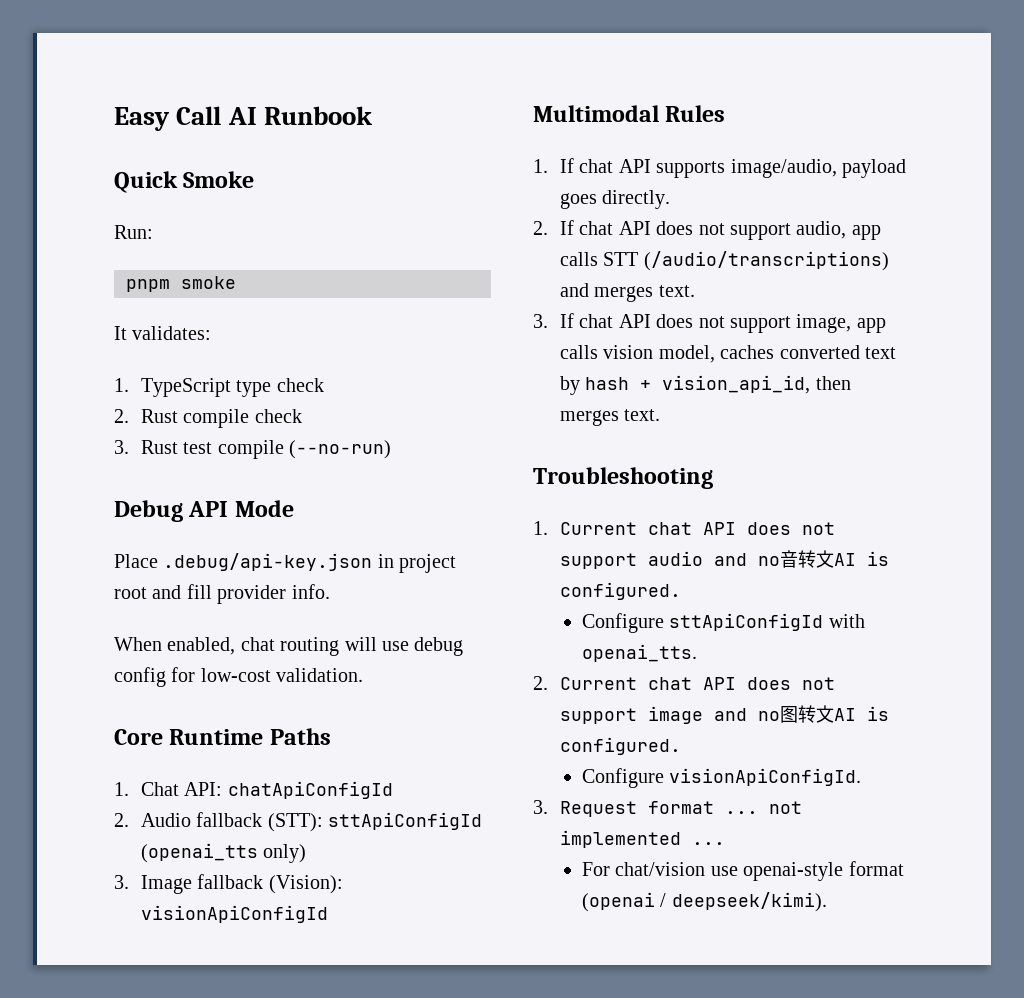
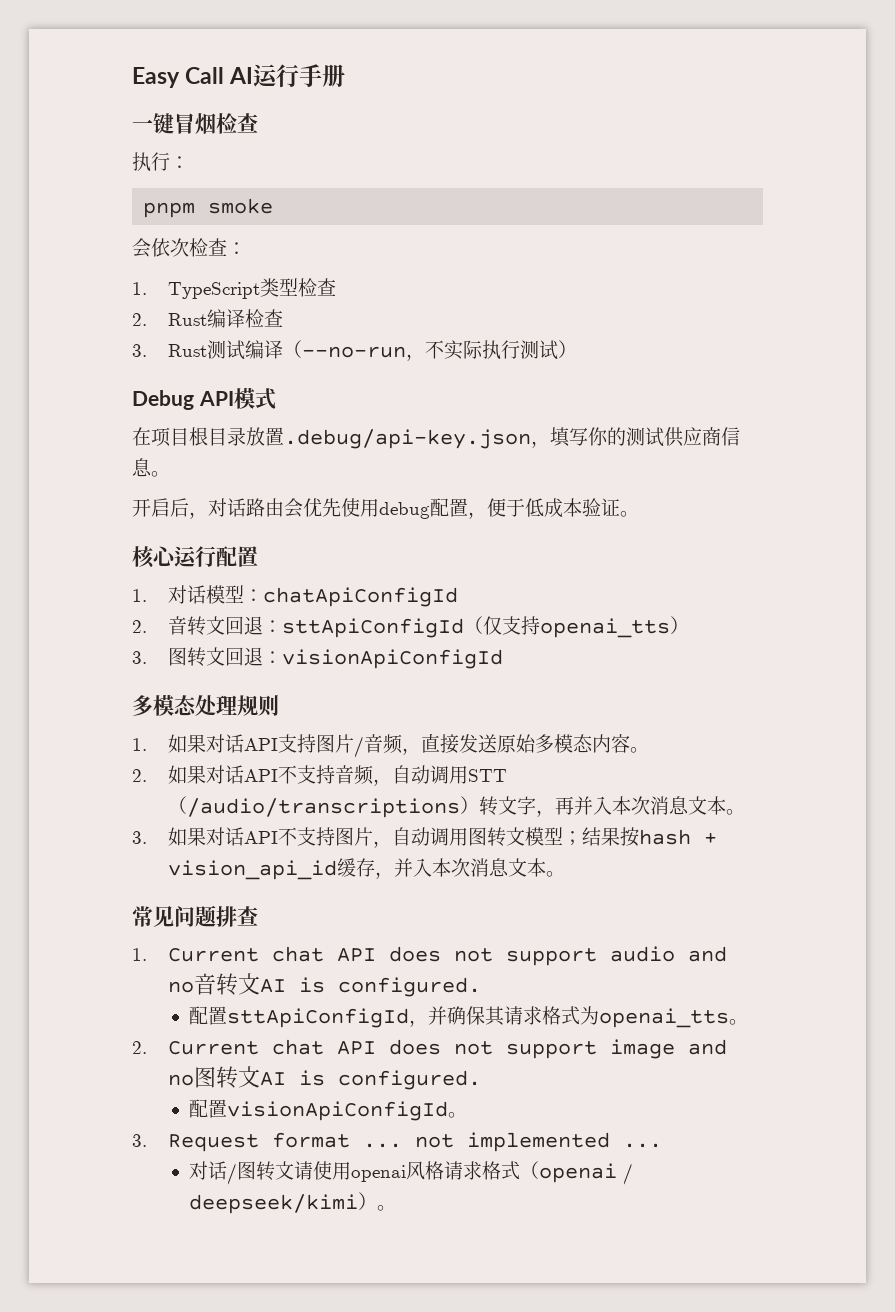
[263,106,373,125] [114,171,255,193] [114,225,153,239] Runbook // Quick Smoke // Run: -> [253,64,346,88] [132,113,258,134] [132,152,189,172] 运行手册 // 一键冒烟检查 // 执行：
[114,326,212,340] It validates: -> [132,238,246,258] 会依次检查：
[236,378,324,397] type check -> [259,278,336,297] 类型检查
[183,409,302,428] compile check -> [206,309,283,328] 编译检查
[183,440,392,459] [114,500,294,522] [114,553,457,573] [114,584,330,604] [114,637,464,656] [114,667,364,687] [114,728,331,745] [114,782,223,796] test compile (--no-run) // Debug API Mode // Place .debug/api-key.json in project root and fill provider info. // When enabled, chat routing will use debug config for low-cost validation. // Core Runtime Paths // 1. Chat API: -> [206,340,577,361] [132,388,276,410] [132,427,740,449] [132,458,170,477] [132,498,639,519] [132,546,258,569] [132,585,263,604] 测试编译（--no-run，不实际执行测试） // Debug API模式 // 在项目根目录放置.debug/api-key.json，填写你的测试供应商信息。 // 开启后，对话路由会优先使用debug配置，便于低成本验证。 // 核心运行配置 // 1.对话模型：
[140,812,483,832] [140,843,307,863] [114,874,343,894] [140,905,328,923] [533,105,726,122] [533,158,906,178] [559,190,671,209] [533,220,881,240] [559,251,889,271] [559,283,695,302] [533,313,886,333] [559,345,896,363] [559,375,851,395] [559,409,661,426] [533,467,713,489] Audio fallback (STT): sttApiConfigId (openai_tts only) // 3. Image fallback (Vision): visionApiConfigId // Multimodal Rules // 1. If chat API supports image/audio, payload goes directly. // 2. If chat API does not support audio, app calls STT (/audio/transcriptions) and merges text. // 3. If chat API does not support image, app calls vision model, caches converted text by hash + vision_api_id, then merges text. // Troubleshooting -> [167,616,689,638] [132,647,503,669] [132,695,279,717] [132,734,649,758] [132,765,507,786] [167,796,745,818] [132,827,717,848] [167,858,565,880] [132,905,258,927] 音转文回退：sttApiConfigId（仅支持openai_tts） // 3.图转文回退：visionApiConfigId // 多模态处理规则 // 1.如果对话API支持图片/音频，直接发送原始多模态内容。 // 2.如果对话API不支持音频，自动调用STT（/audio/transcriptions）转文字，再并入本次消息文本。 // 3.如果对话API不支持图片，自动调用图转文模型；结果按hash + vision_api_id缓存，并入本次消息文本。 // 常见问题排查
[581,613,865,633] [581,644,697,662] Configure sttApiConfigId with openai_tts. -> [188,1006,748,1028] 配置sttApiConfigId，并确保其请求格式为openai_tts。
[581,768,862,788] Configure visionApiConfigId. -> [188,1099,467,1121] 配置visionApiConfigId。
[581,861,904,881] [581,892,827,912] For chat/vision use openai-style format (openai / deepseek/kimi). -> [188,1161,633,1185] [188,1192,396,1214] 对话/图转文请使用openai风格请求格式（openai / deepseek/kimi）。

